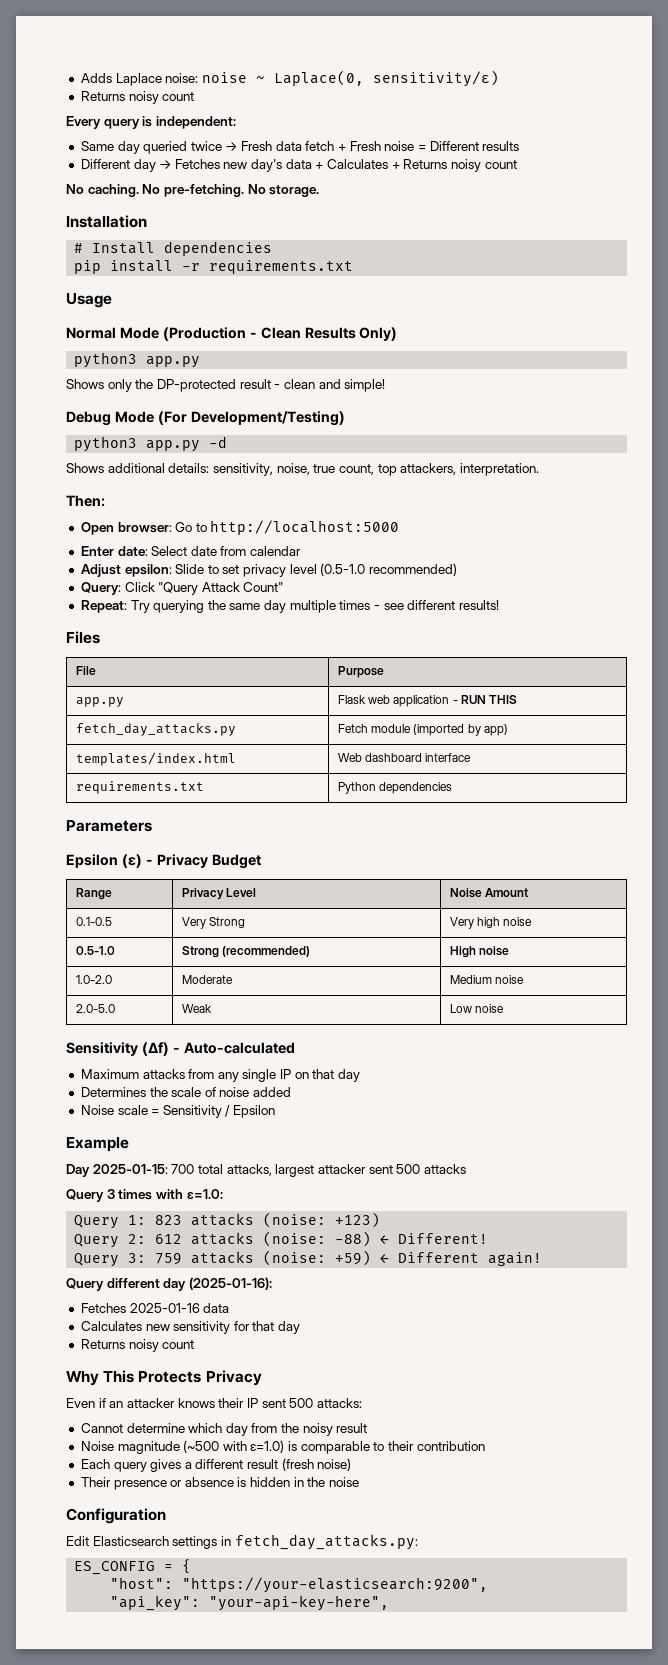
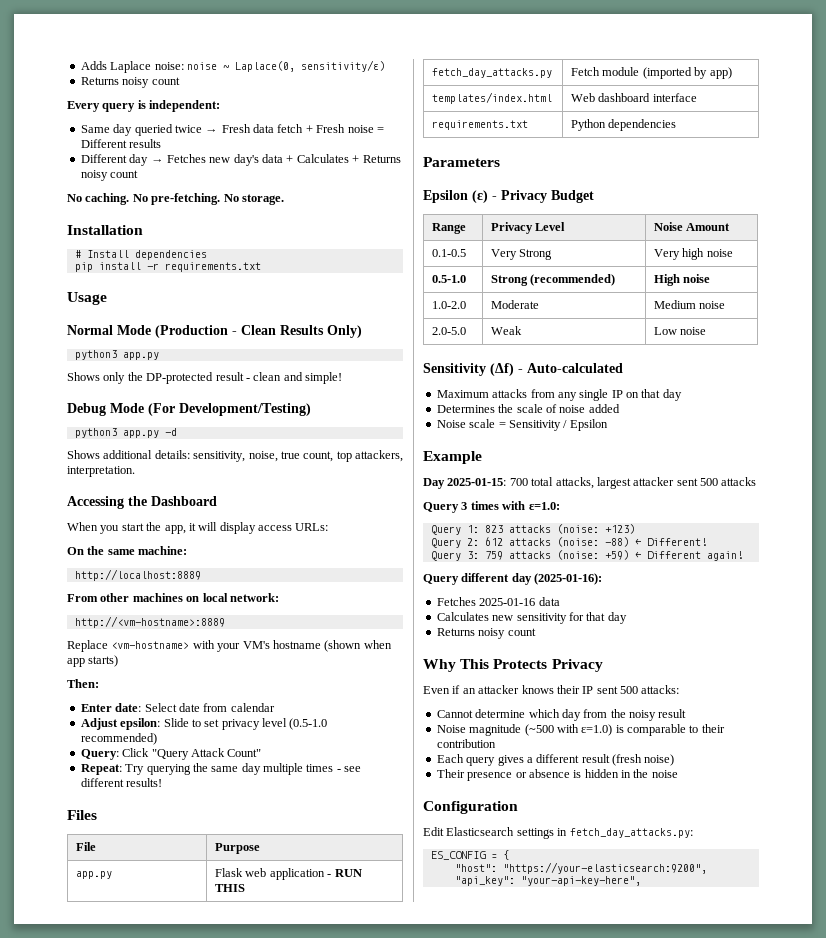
[66,495,105,507] [80,520,400,535] Then: // Open browser: Go to http://localhost:5000 -> [67,496,217,509] [67,522,329,534] [67,546,188,555] [74,569,201,581] [67,593,279,602] [74,616,225,628] [67,640,392,652] [67,655,119,667] [67,679,99,688] Accessing the Dashboard // When you start the app, it will display access URLs: // On the same machine: // http://localhost:8889 // From other machines on local network: // http://<vm-hostname>:8889 // Replace <vm-hostname> with your VM's hostname (shown when app starts) // Then:

